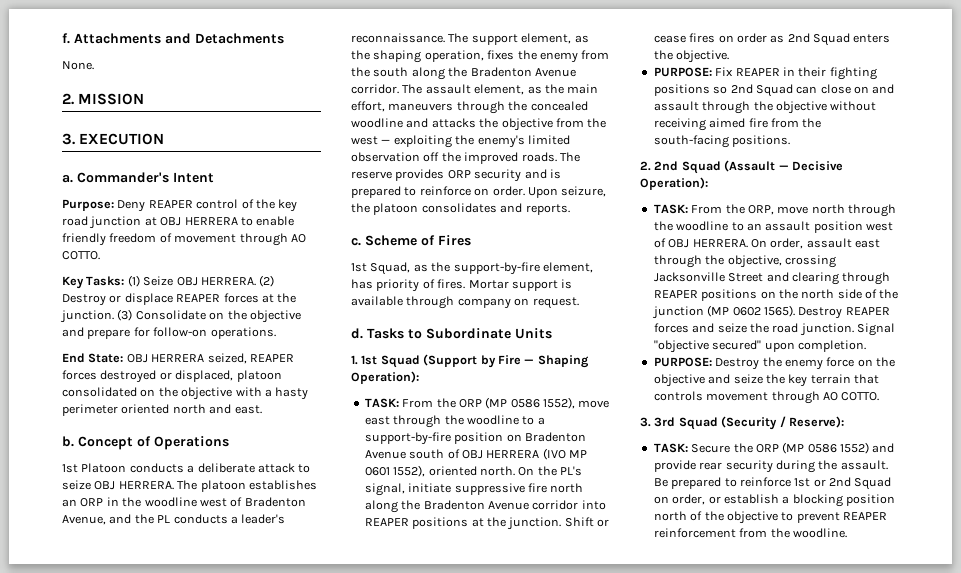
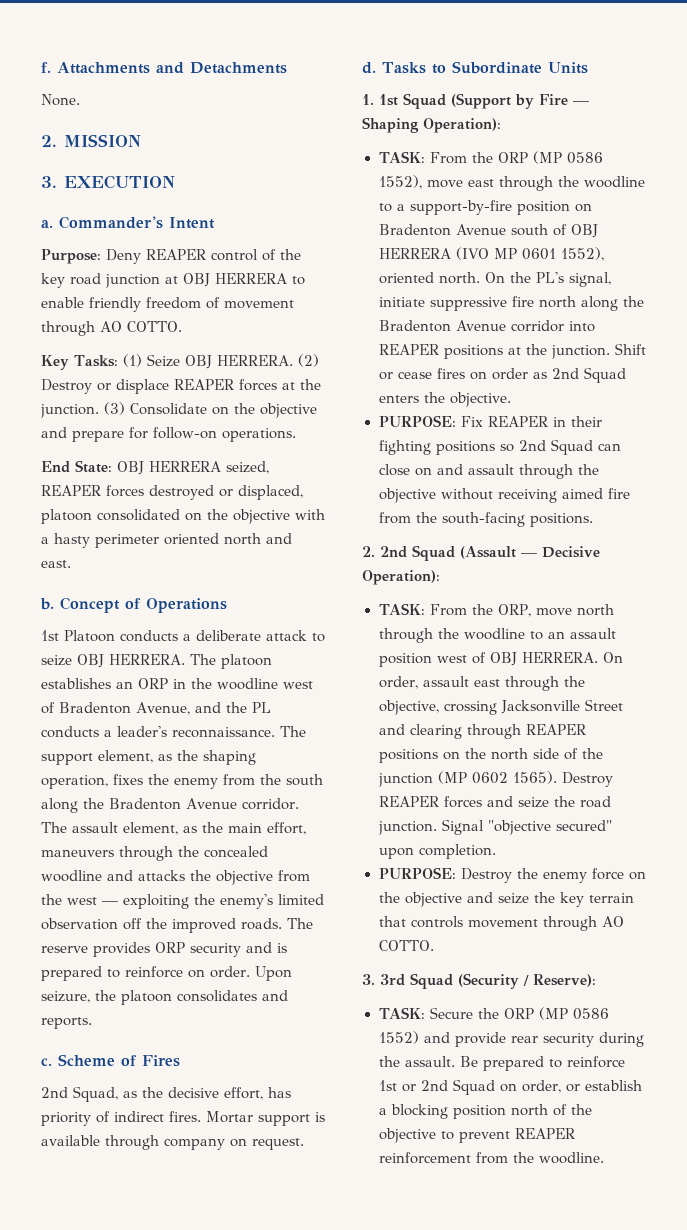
[351,263,367,272] 1st -> [41,1087,68,1098] 2nd
[453,262,593,275] support-by-fire element, -> [168,1087,263,1100] decisive effort,
(435, 284) none -> [114,1111,164,1122] indirect

